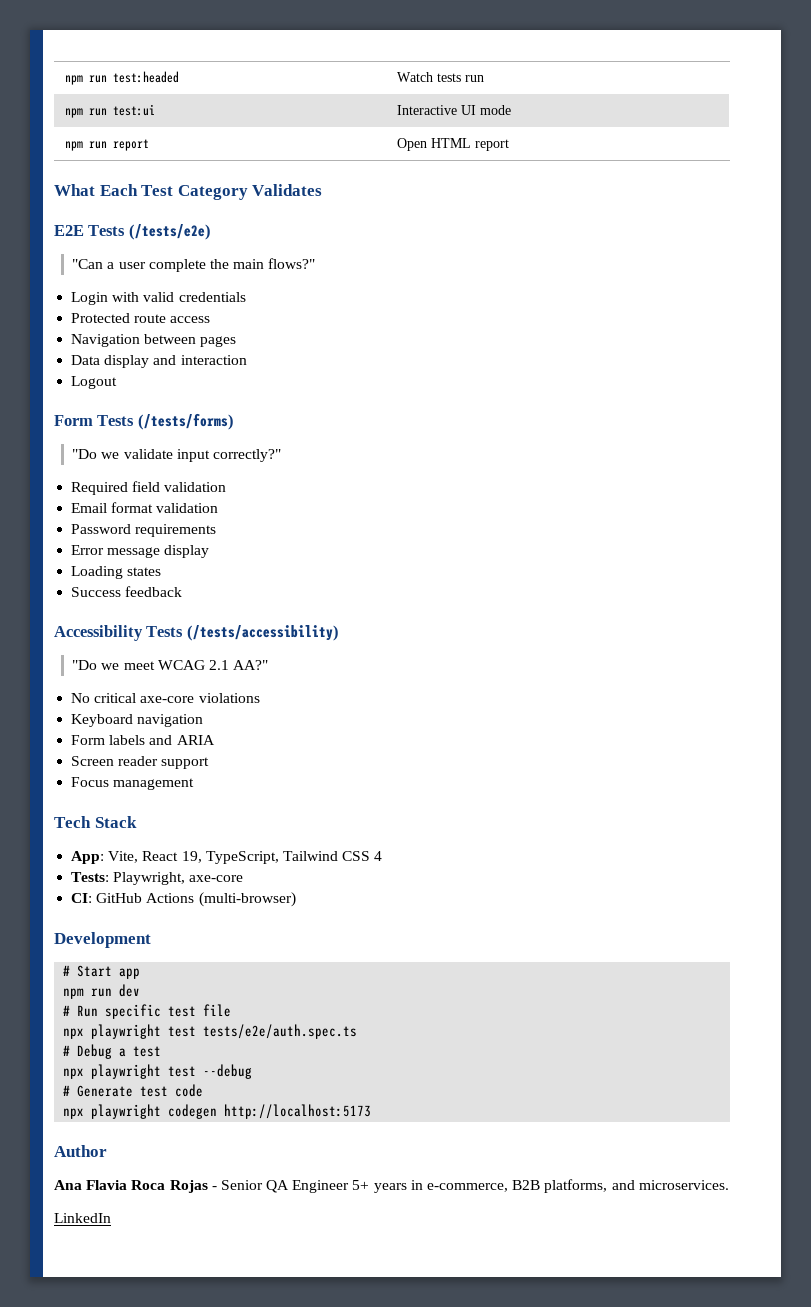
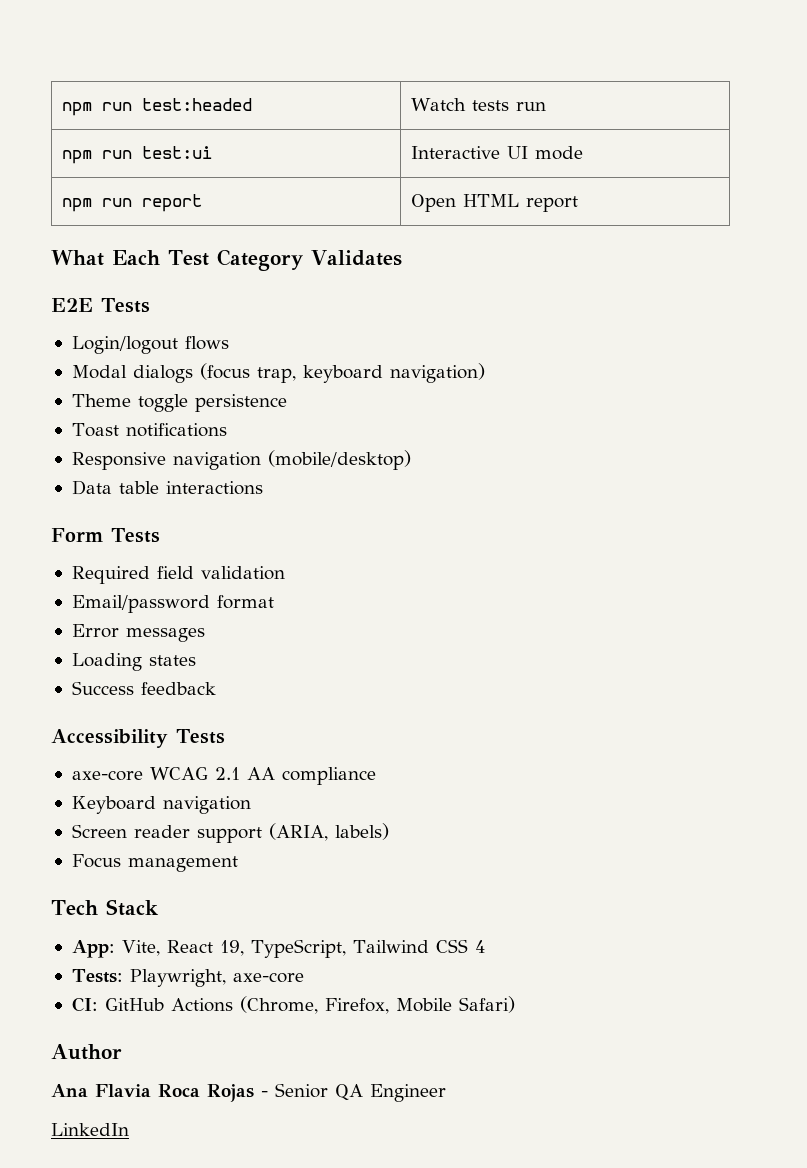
[128,224,211,240] [72,258,316,272] [71,292,246,305] [71,313,211,323] [71,334,237,347] [71,355,247,368] [71,376,118,389] [54,413,234,430] [72,449,281,462] (/tests/e2e) // "Can a user complete the main flows?" // Login with valid credentials // Protected route access // Navigation between pages // Data display and interaction // Logout // Form Tests (/tests/forms) // "Do we validate input correctly?" -> [71,336,229,354] [71,363,485,383] [71,394,287,412] [71,423,227,437] [71,450,411,470] [71,480,263,495] [51,528,160,543] // Login/logout flows // Modal dialogs (focus trap, keyboard navigation) // Theme toggle persistence // Toast notifications // Responsive navigation (mobile/desktop) // Data table interactions // Form Tests
[71,503,108,513] Email -> [71,595,210,613] Email/password
[156,503,219,513] [71,524,217,537] validation // Password requirements -> (274, 602) none
[107,545,210,558] message display -> [125,628,205,642] messages
[186,625,339,641] [72,660,269,670] [71,693,260,703] [71,714,204,727] [71,735,215,745] (/tests/accessibility) // "Do we meet WCAG 2.1 AA?" // No critical axe-core violations // Keyboard navigation // Form labels and ARIA -> [71,767,376,785] [71,796,251,814] // axe-core WCAG 2.1 AA compliance // Keyboard navigation
(210, 763) none -> [268,823,389,841] (ARIA, labels)
[198,892,296,907] [54,932,151,948] [63,965,141,979] [63,984,141,999] [63,1004,232,1019] [63,1024,358,1039] [63,1044,162,1059] [63,1064,253,1079] [63,1084,204,1097] [63,1104,372,1119] (multi-browser) // Development // # Start app // npm run dev // # Run specific test file // npx playwright test tests/e2e/auth.spec.ts // # Debug a test // npx playwright test --debug // # Generate test code // npx playwright codegen http://localhost:5173 -> [239,996,515,1014] (Chrome, Firefox, Mobile Safari)
[352,1179,729,1193] 5+ years in e-commerce, B2B platforms, and microservices. -> (446, 1093) none

